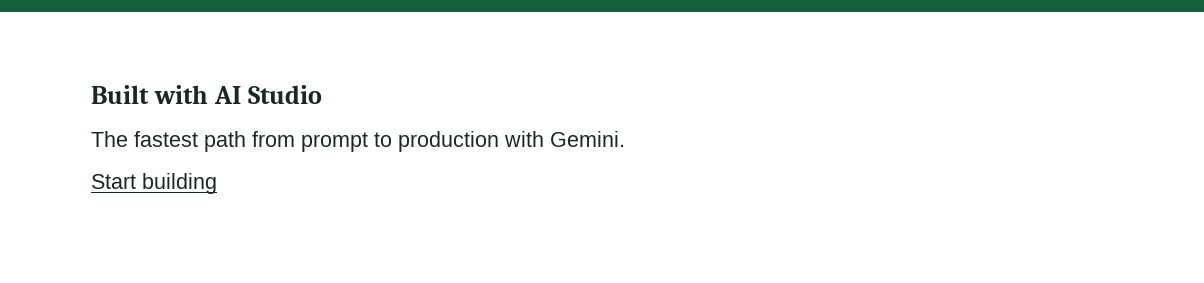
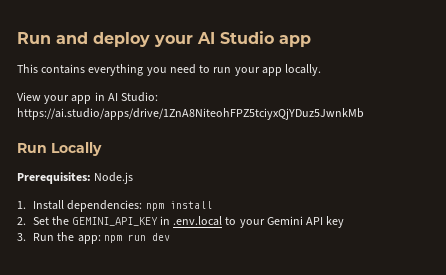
[91,85,322,104] [91,131,625,152] [91,173,217,194] Built with AI Studio // The fastest path from prompt to production with Gemini. // Start building -> [17,31,311,47] [17,64,322,76] [17,92,159,104] [17,108,364,120] [17,142,102,156] [17,172,134,184] [17,200,212,212] [17,216,345,228] [17,232,170,244] Run and deploy your AI Studio app // This contains everything you need to run your app locally. // View your app in AI Studio: https://ai.studio/apps/drive/1ZnA8NiteohFPZ5tciyxQjYDuz5JwnkMb // Run Locally // Prerequisites: Node.js // 1. Install dependencies: npm install // 2. Set the GEMINI_API_KEY in .env.local to your Gemini API key // 3. Run the app: npm run dev

